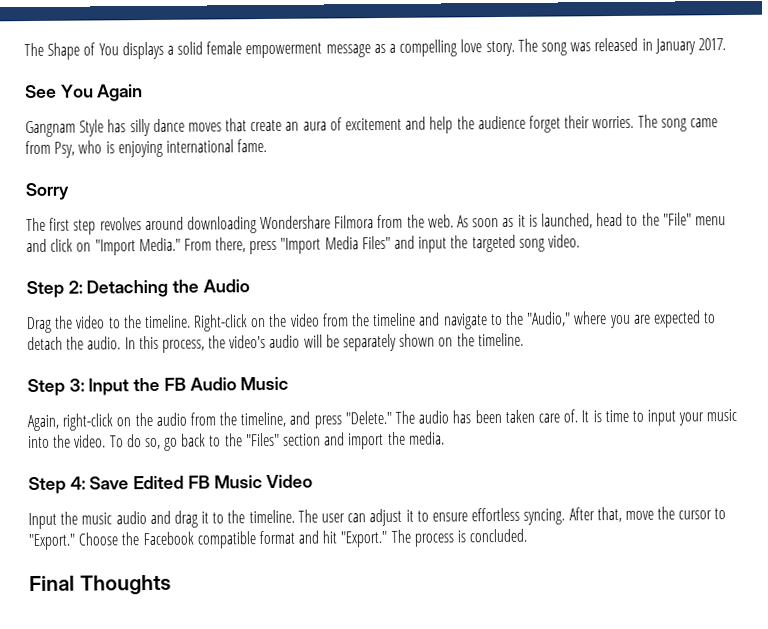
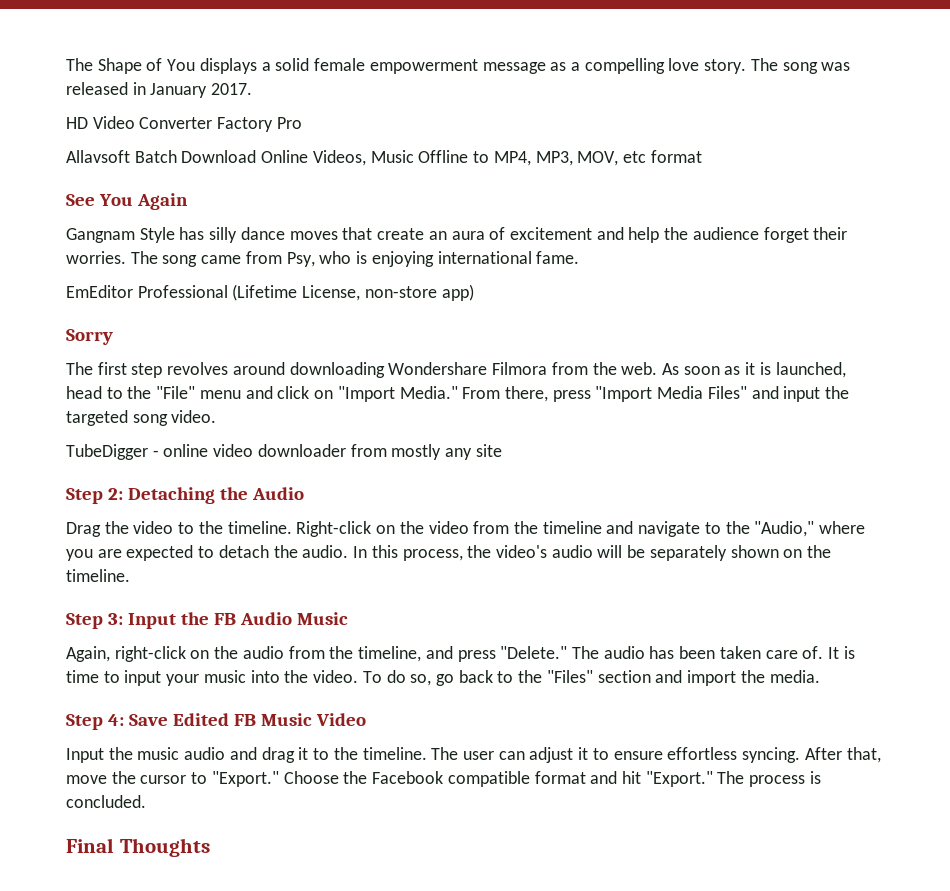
(726, 44) none -> [66,116,302,132] [66,150,702,166] // HD Video Converter Factory Pro // Allavsoft Batch Download Online Videos, Music Offline to MP4, MP3, MOV, etc format
(268, 145) none -> [66,284,474,301] // EmEditor Professional (Lifetime License, non-store app)
(580, 241) none -> [66,444,502,460] // TubeDigger - online video downloader from mostly any site

